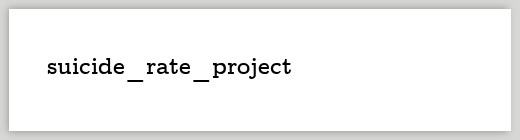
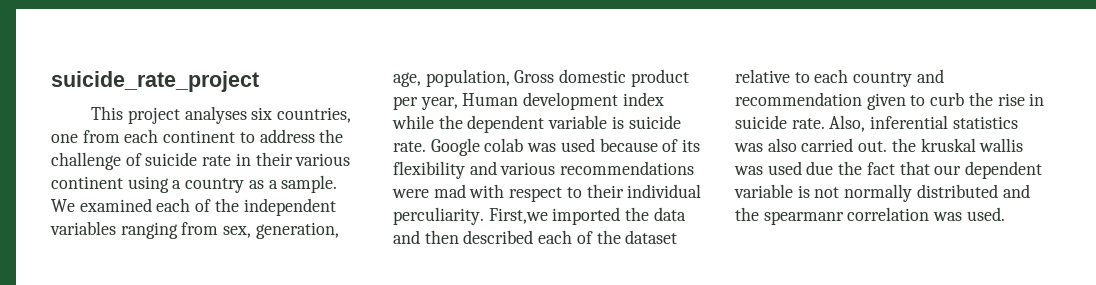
(292, 70) none -> [91,106,352,124] [51,129,344,143] [51,152,351,170] [51,175,338,193] [51,198,336,216] [50,221,339,239] [393,69,689,87] [393,92,664,110] [392,115,681,133] [393,138,701,156] [393,161,695,179] [392,184,702,202] [393,207,686,225] [393,230,678,244] [735,69,944,87] [735,92,1045,110] [735,115,1018,132] [734,138,1024,152] [734,161,1043,179] [734,184,1030,202] [735,207,1005,225] // This project analyses six countries, one from each continent to address the challenge of suicide rate in their various continent using a country as a sample. We examined each of the independent variables ranging from sex, generation, age, population, Gross domestic product per year, Human development index while the dependent variable is suicide rate. Google colab was used because of its flexibility and various recommendations were mad with respect to their individual perculiarity. First,we imported the data and then described each of the dataset relative to each country and recommendation given to curb the rise in suicide rate. Also, inferential statistics was also carried out. the kruskal wallis was used due the fact that our dependent variable is not normally distributed and the spearmanr correlation was used.

